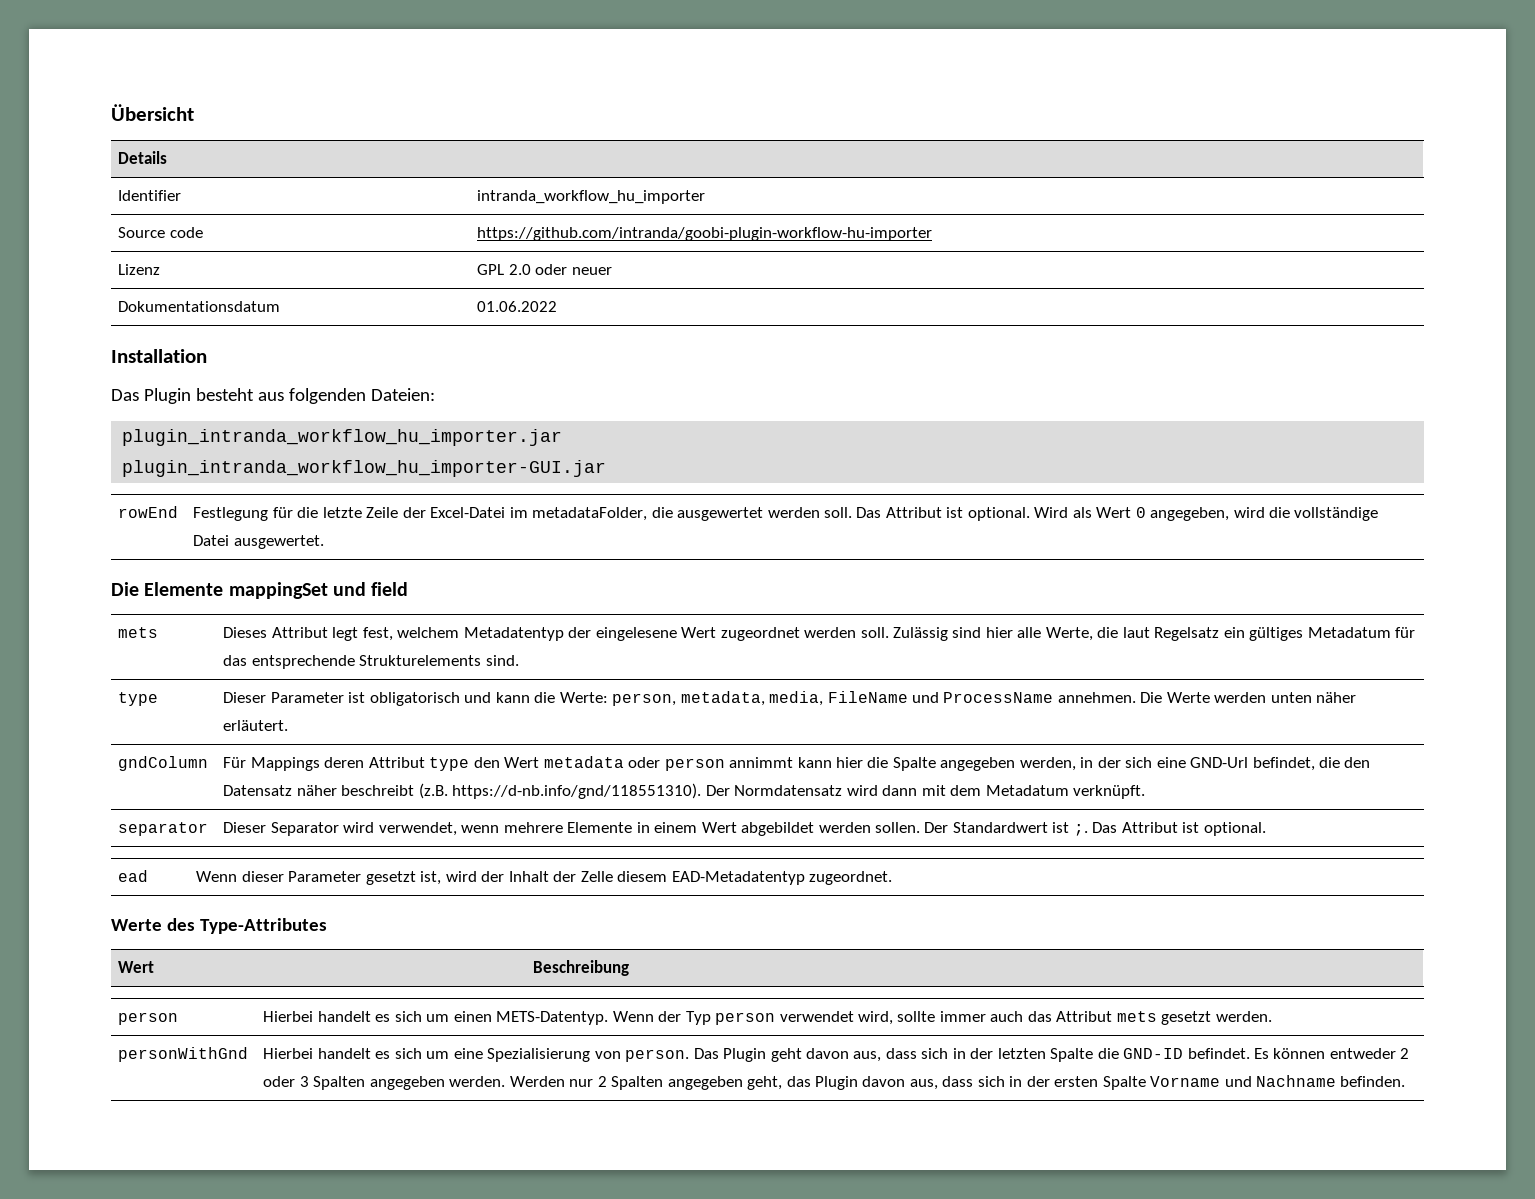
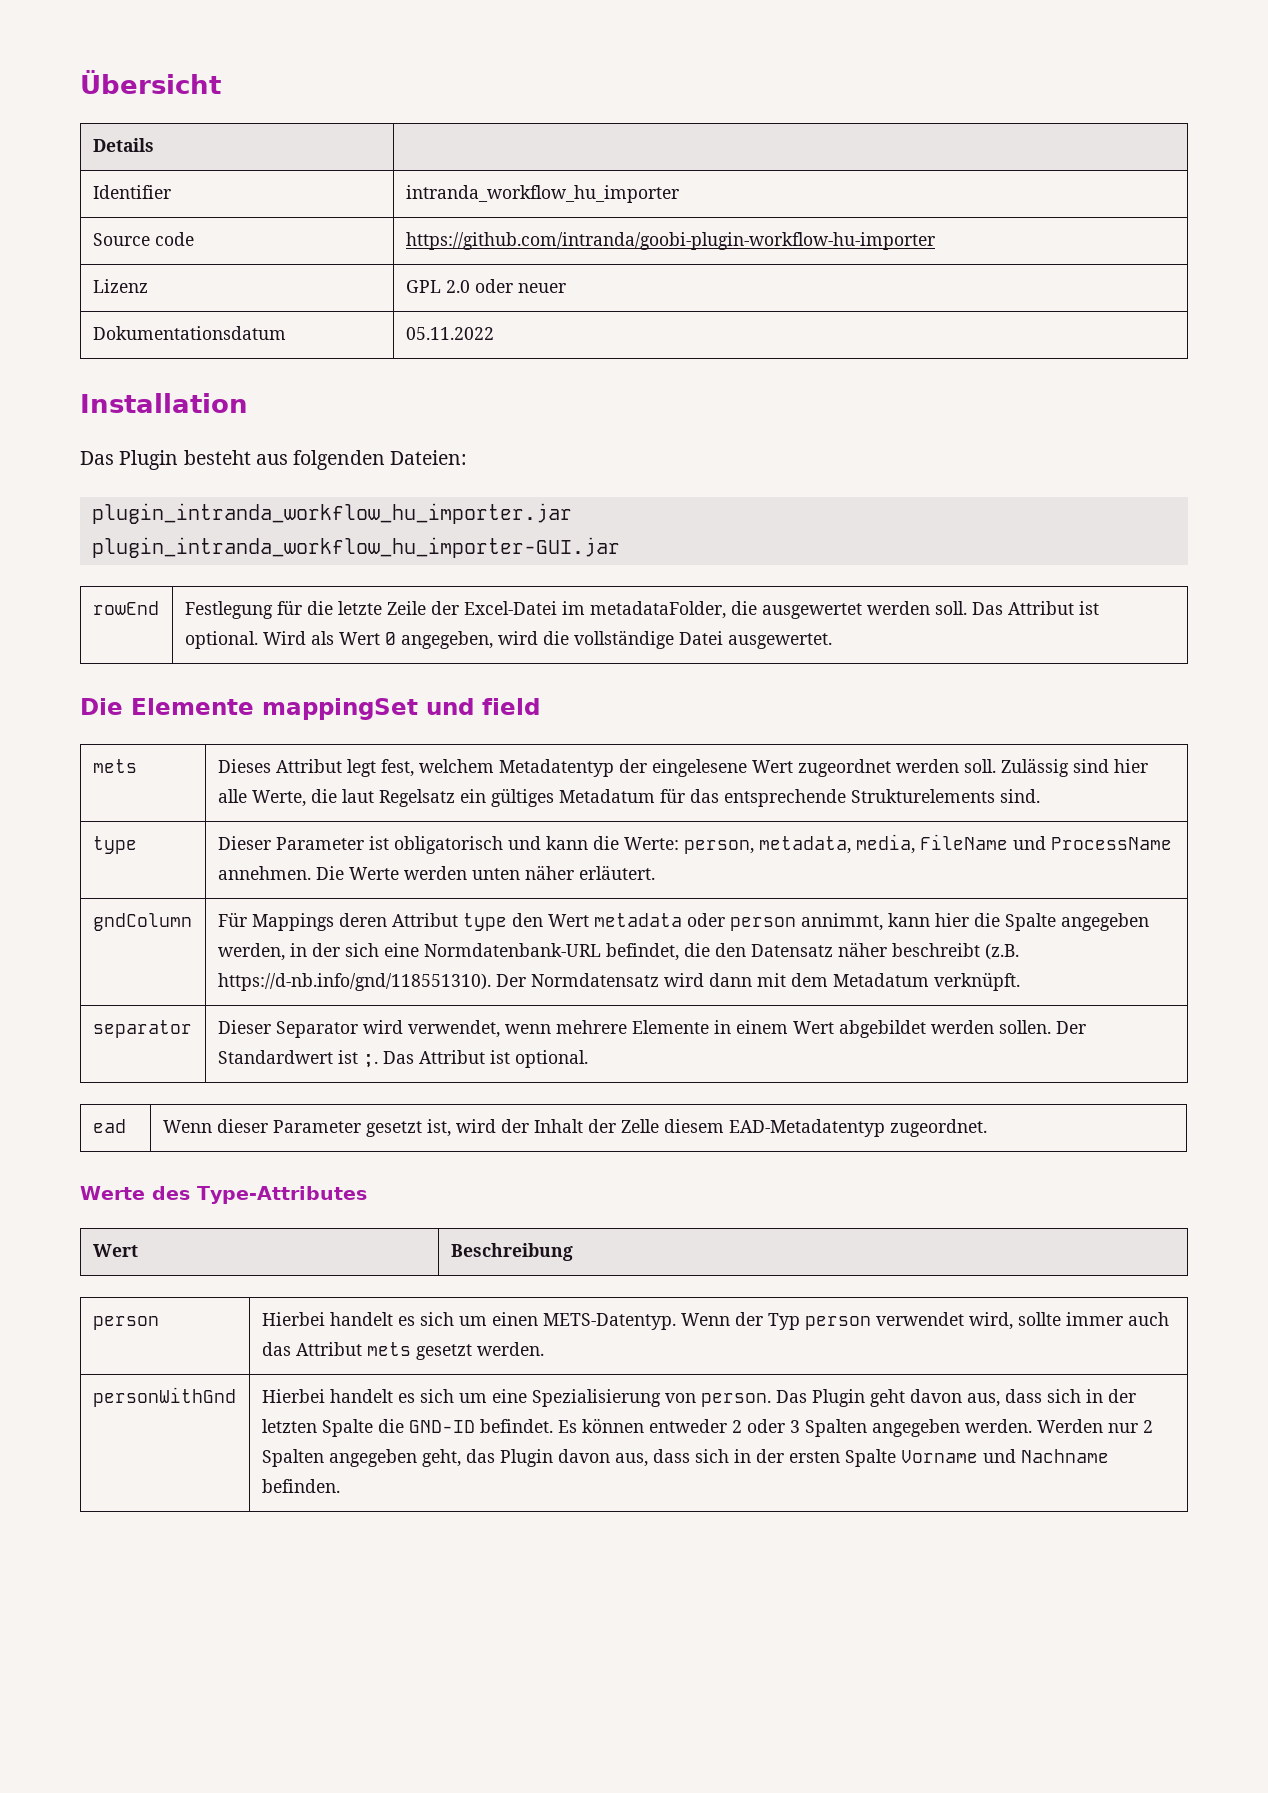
[477,301,558,312] 01.06.2022 -> [405,327,494,340] 05.11.2022
[729,757,794,768] annimmt -> [800,913,883,931] annimmt,
[1190,757,1249,768] GND-Url -> [423,943,601,957] Normdatenbank-URL

